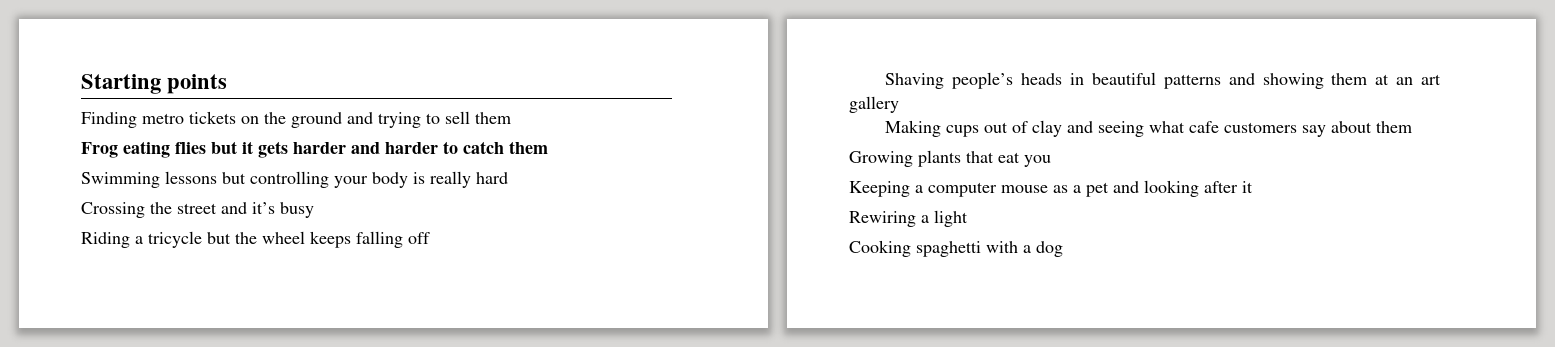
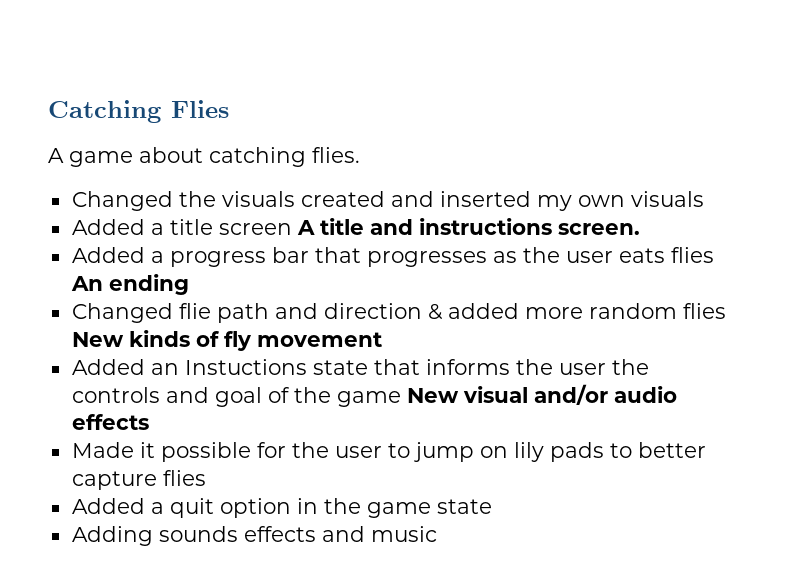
[81,74,228,94] [81,111,511,128] [81,141,548,158] [81,171,508,188] [81,202,314,218] [81,231,430,248] [885,72,1441,89] [849,96,899,113] [885,120,1413,137] [849,150,1051,167] [849,180,1253,197] [849,210,968,227] [849,240,1063,257] Starting points // Finding metro tickets on the ground and trying to sell them // Frog eating flies but it gets harder and harder to catch them // Swimming lessons but controlling your body is really hard // Crossing the street and it’s busy // Riding a tricycle but the wheel keeps falling off // Shaving people’s heads in beautiful patterns and showing them at an art gallery // Making cups out of clay and seeing what cafe customers say about them // Growing plants that eat you // Keeping a computer mouse as a pet and looking after it // Rewiring a light // Cooking spaghetti with a dog -> [48,100,229,123] [48,147,360,167] [71,191,704,211] [71,218,640,235] [71,247,714,267] [70,274,189,295] [71,303,726,323] [71,330,382,351] [71,359,649,375] [71,384,677,407] [71,414,149,430] [71,442,706,462] [71,470,206,490] [71,498,492,518] [71,526,437,546] Catching Flies // A game about catching flies. // Changed the visuals created and inserted my own visuals // Added a title screen A title and instructions screen. // Added a progress bar that progresses as the user eats flies An ending // Changed flie path and direction & added more random flies New kinds of fly movement // Added an Instuctions state that informs the user the controls and goal of the game New visual and/or audio effects // Made it possible for the user to jump on lily pads to better capture flies // Added a quit option in the game state // Adding sounds effects and music

